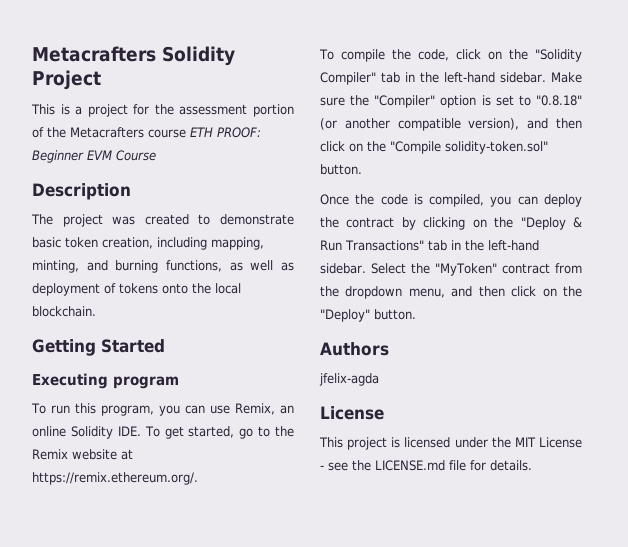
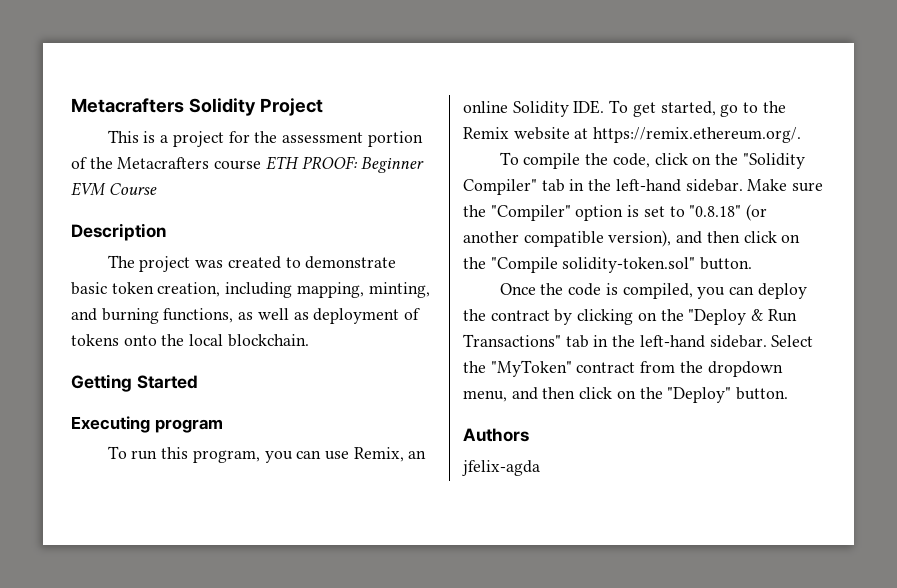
[320,406,384,420] [319,437,582,450] [320,460,532,471] // License // This project is licensed under the MIT License - see the LICENSE.md file for details. -> (540, 468) none

